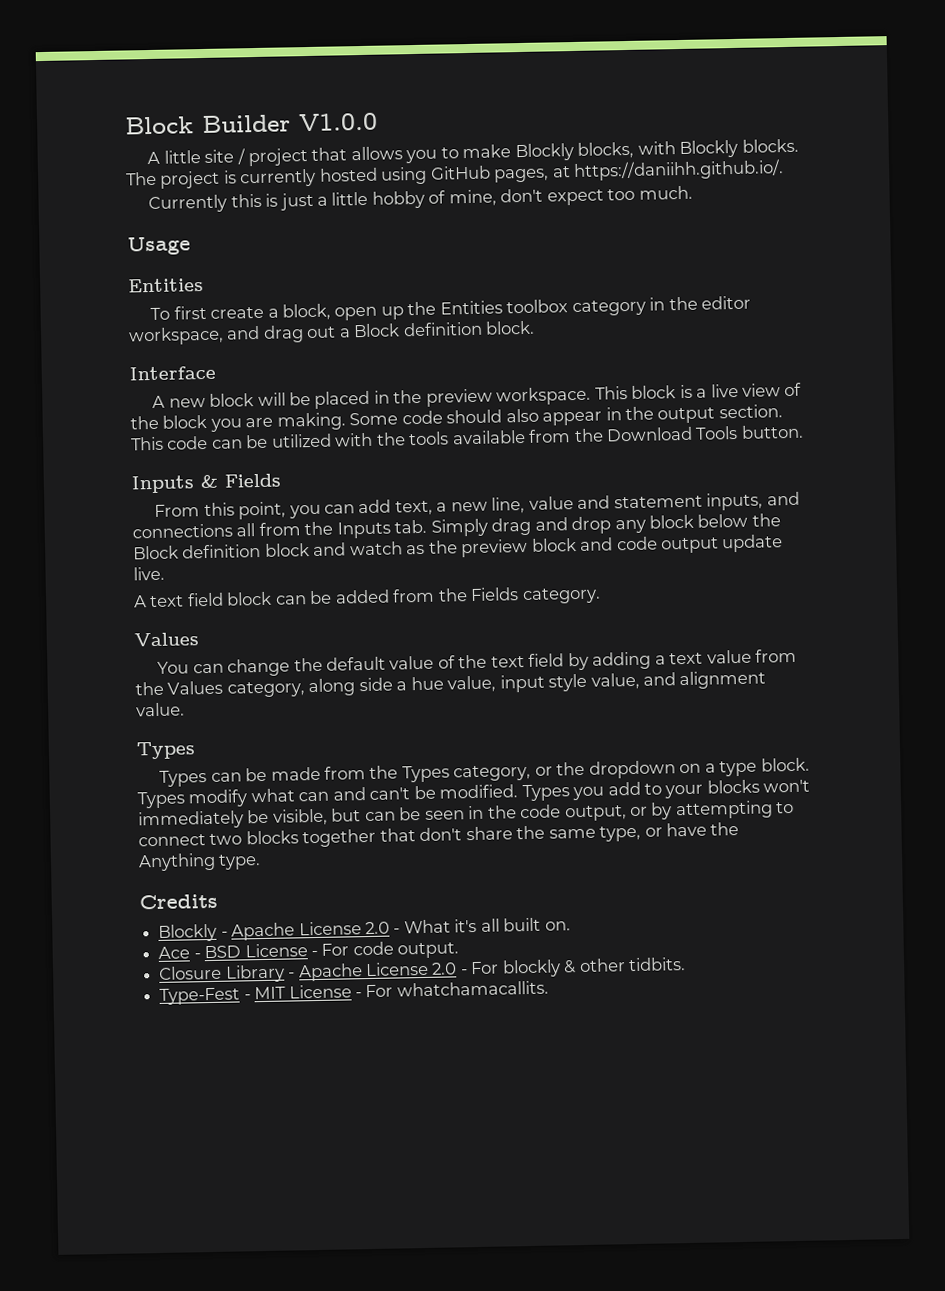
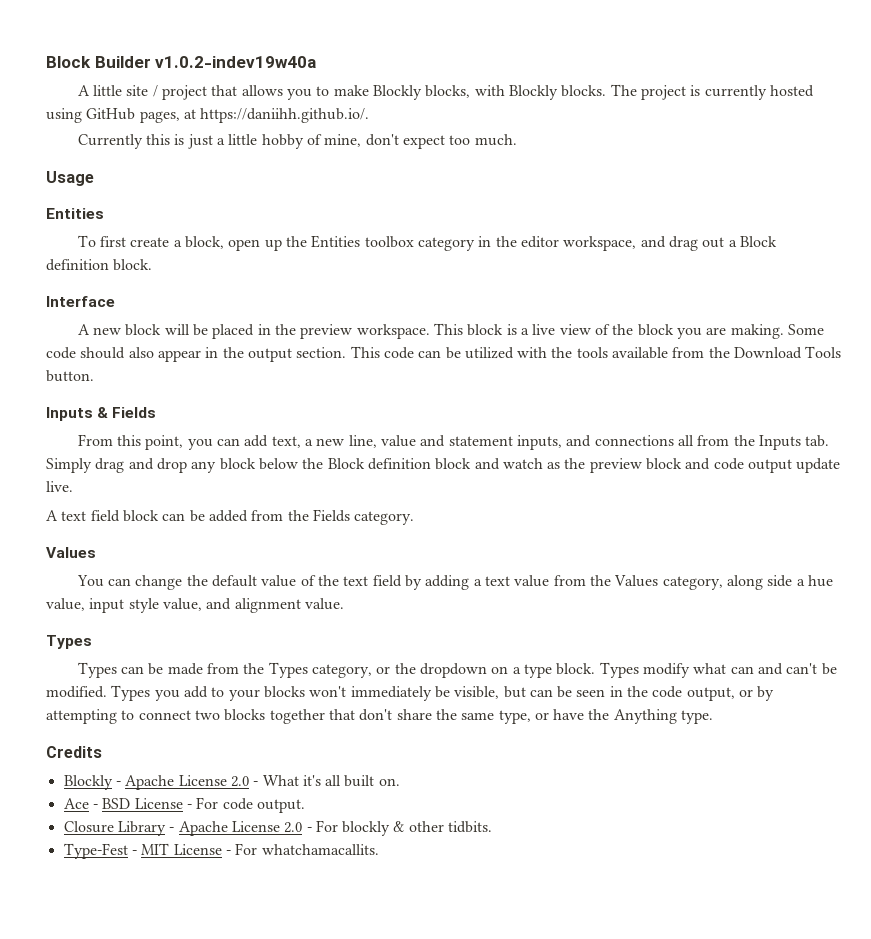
[298,112,378,132] V1.0.0 -> [155,56,317,68] v1.0.2-indev19w40a

